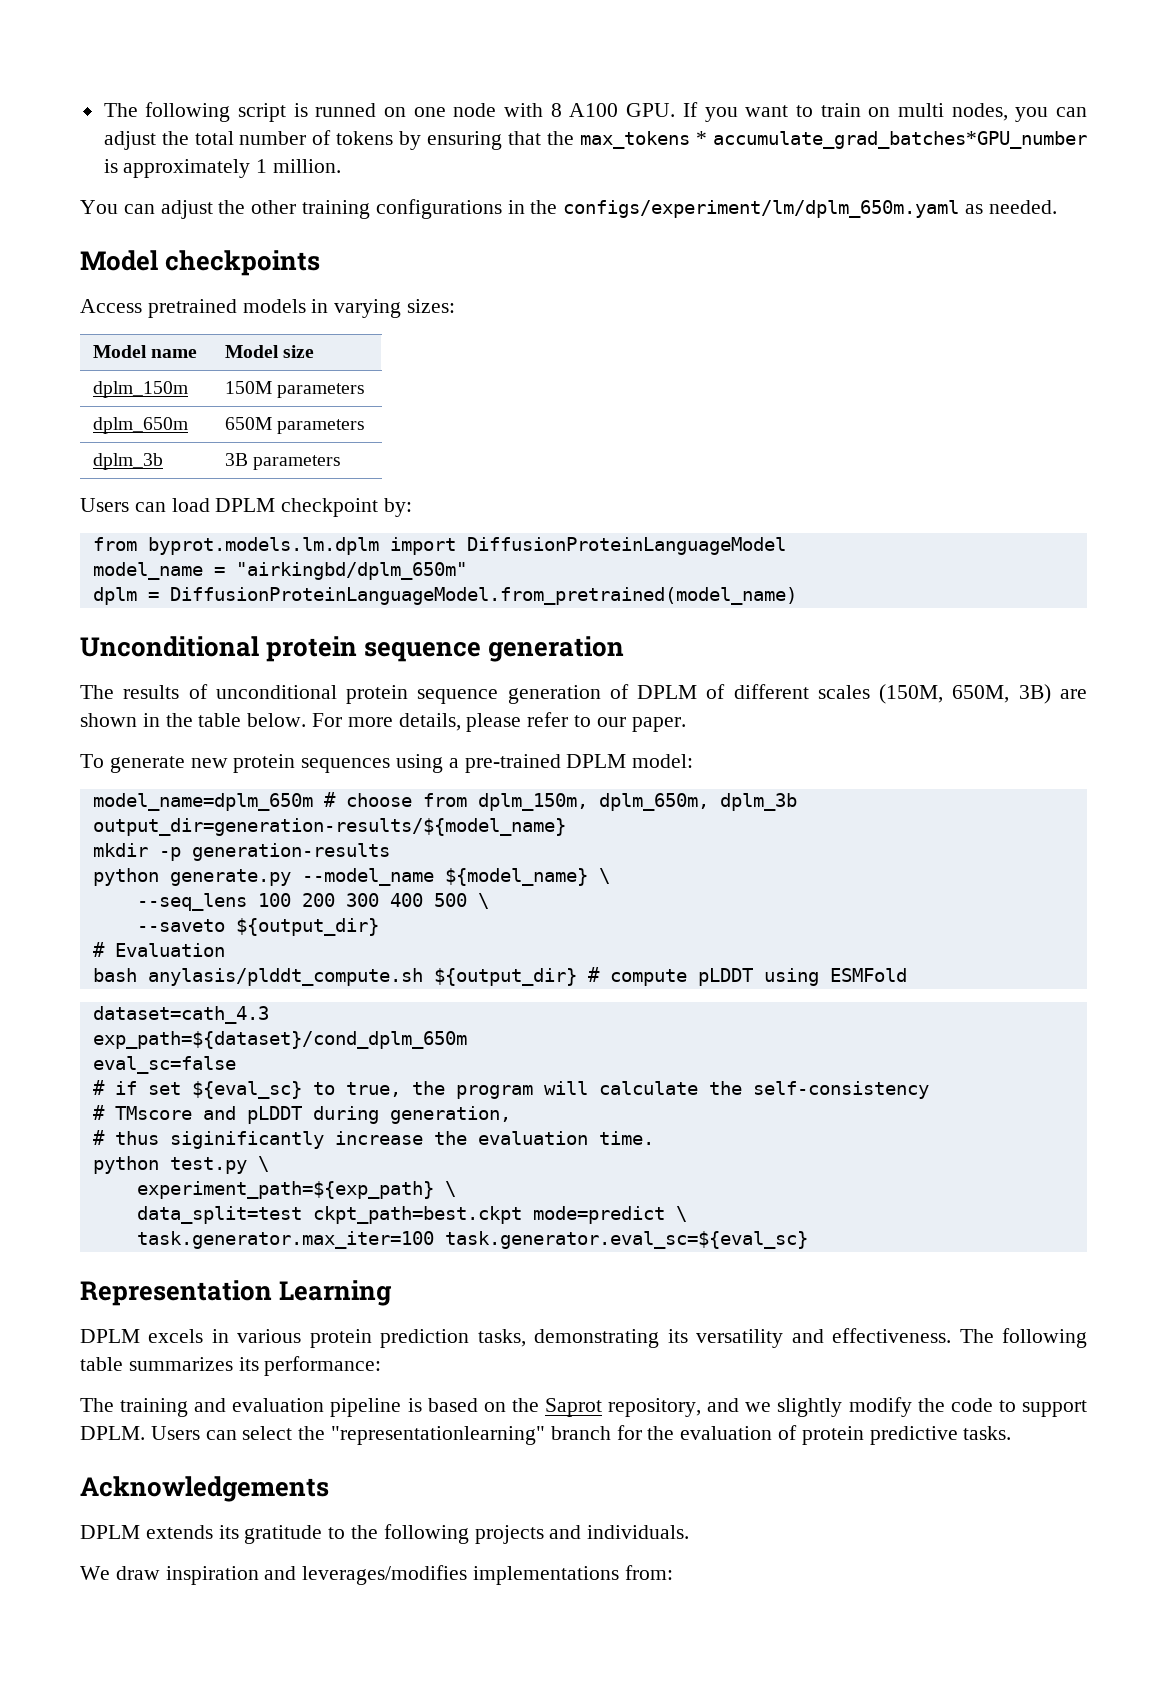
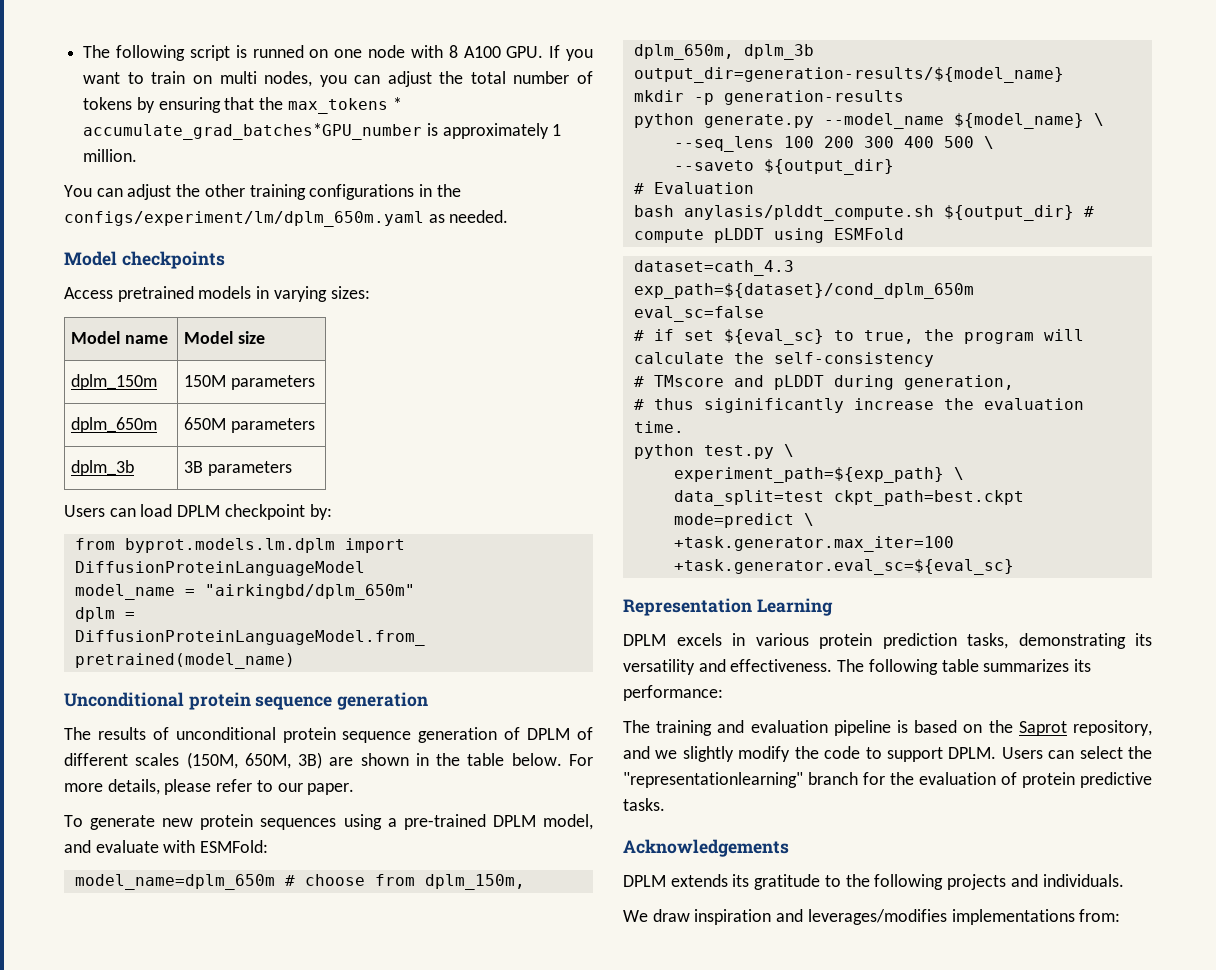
[632,754,694,768] model: -> [542,814,593,830] [64,840,269,853] model, and evaluate with ESMFold:
[136,1231,808,1249] task.generator.max_iter=100 task.generator.eval_sc=${eval_sc} -> [673,536,954,552] [673,559,1014,575] +task.generator.max_iter=100 +task.generator.eval_sc=${eval_sc}

